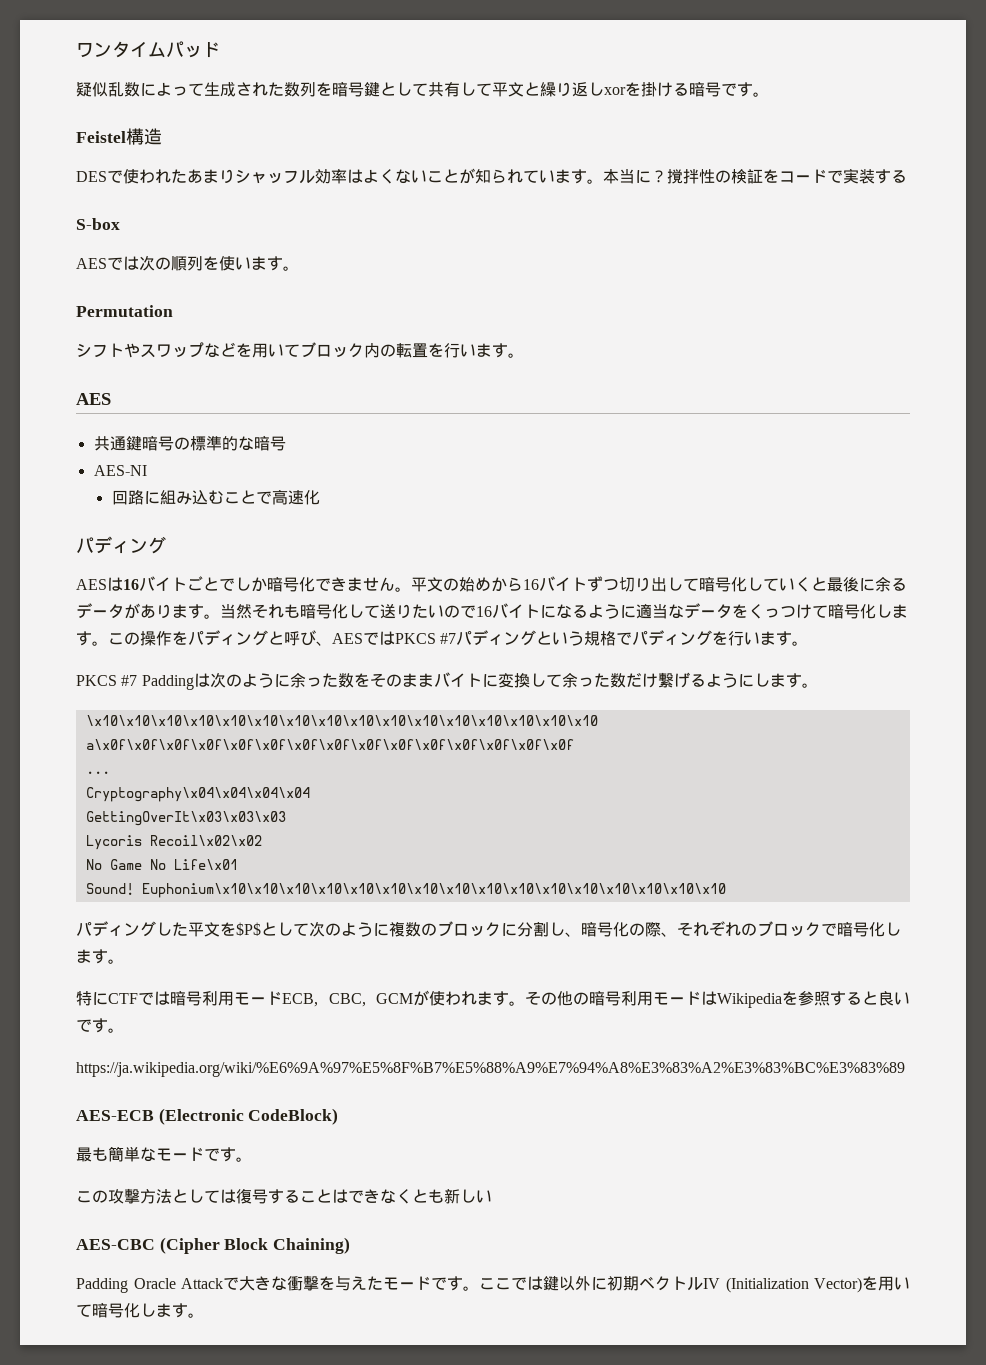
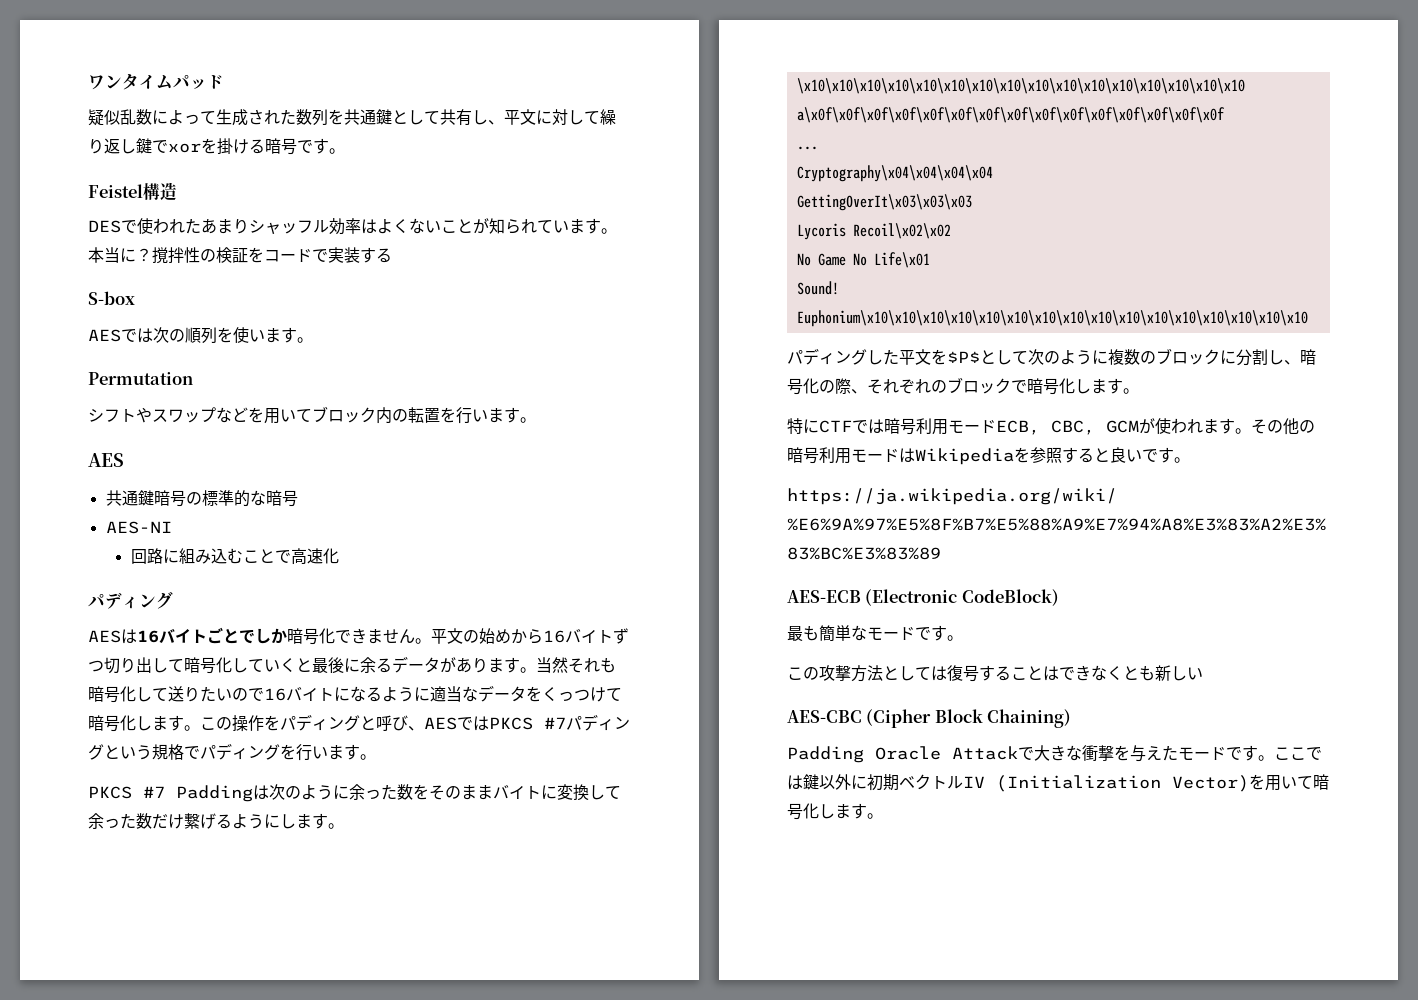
[332,81,364,97] 暗号 -> [344,109,376,125] 共通
[476,82,540,97] て平文と -> [488,109,600,125] 、平文に対して
(604, 89) none -> [136,138,168,154] 鍵で

